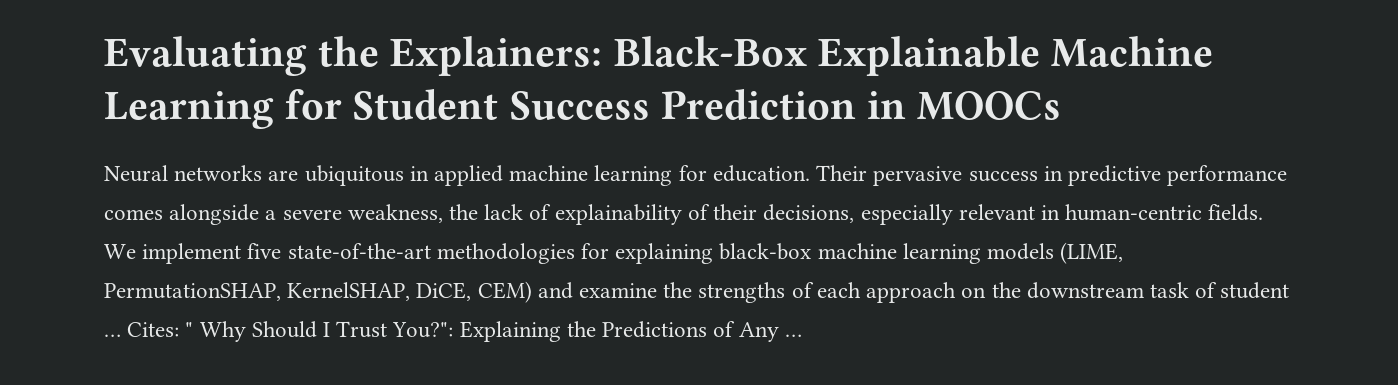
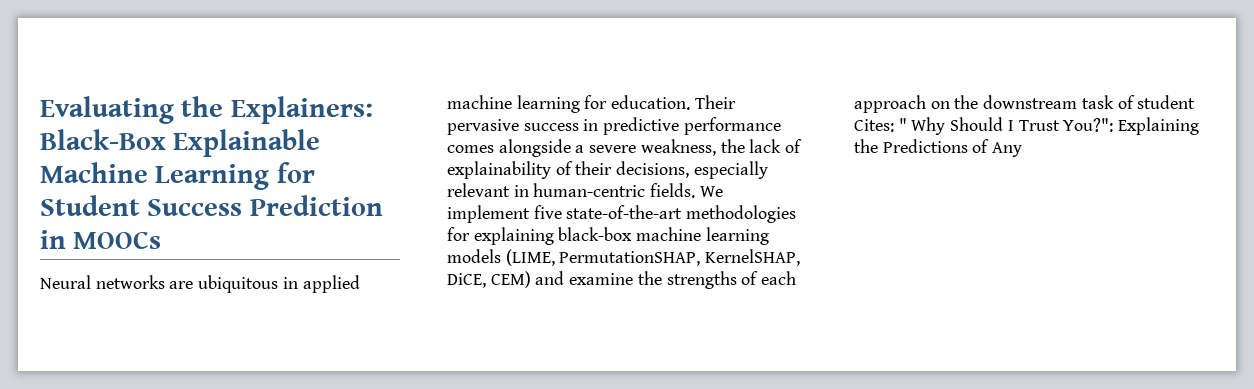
[104,334,121,337] … -> (1196, 102) none
[784,334,802,337] … -> (1023, 149) none

